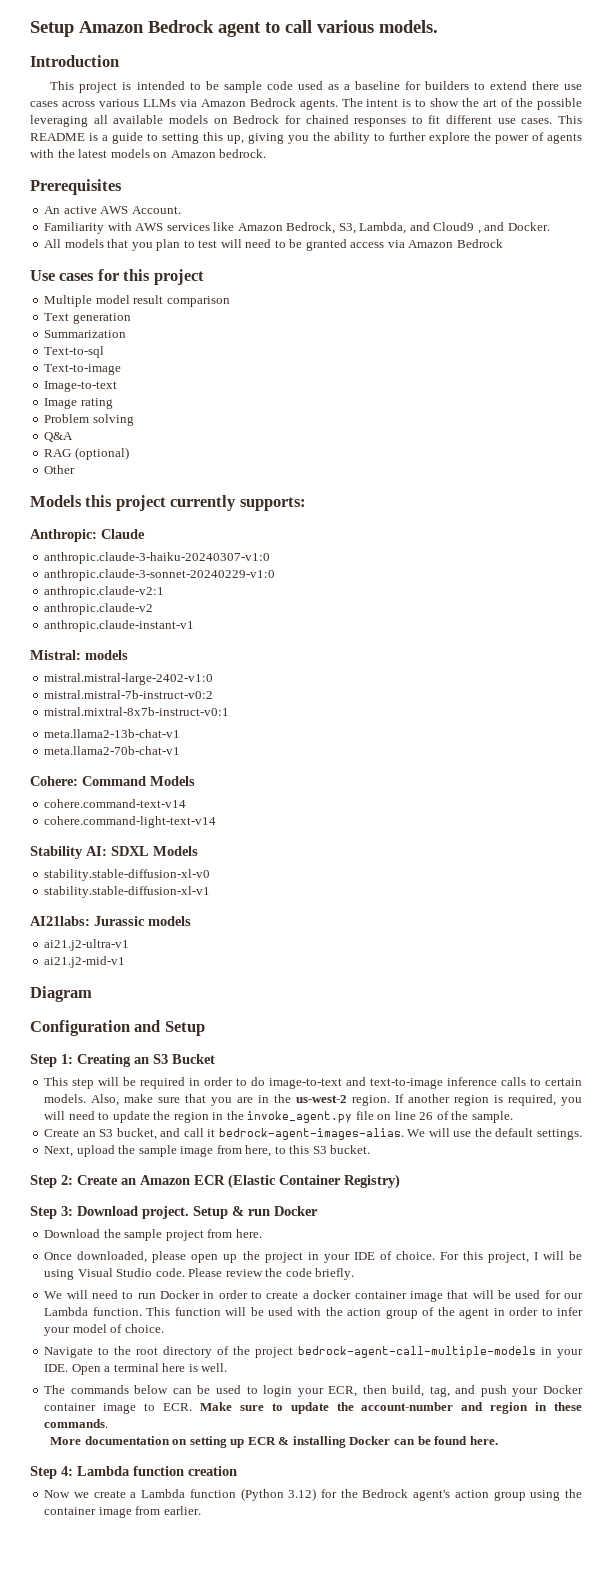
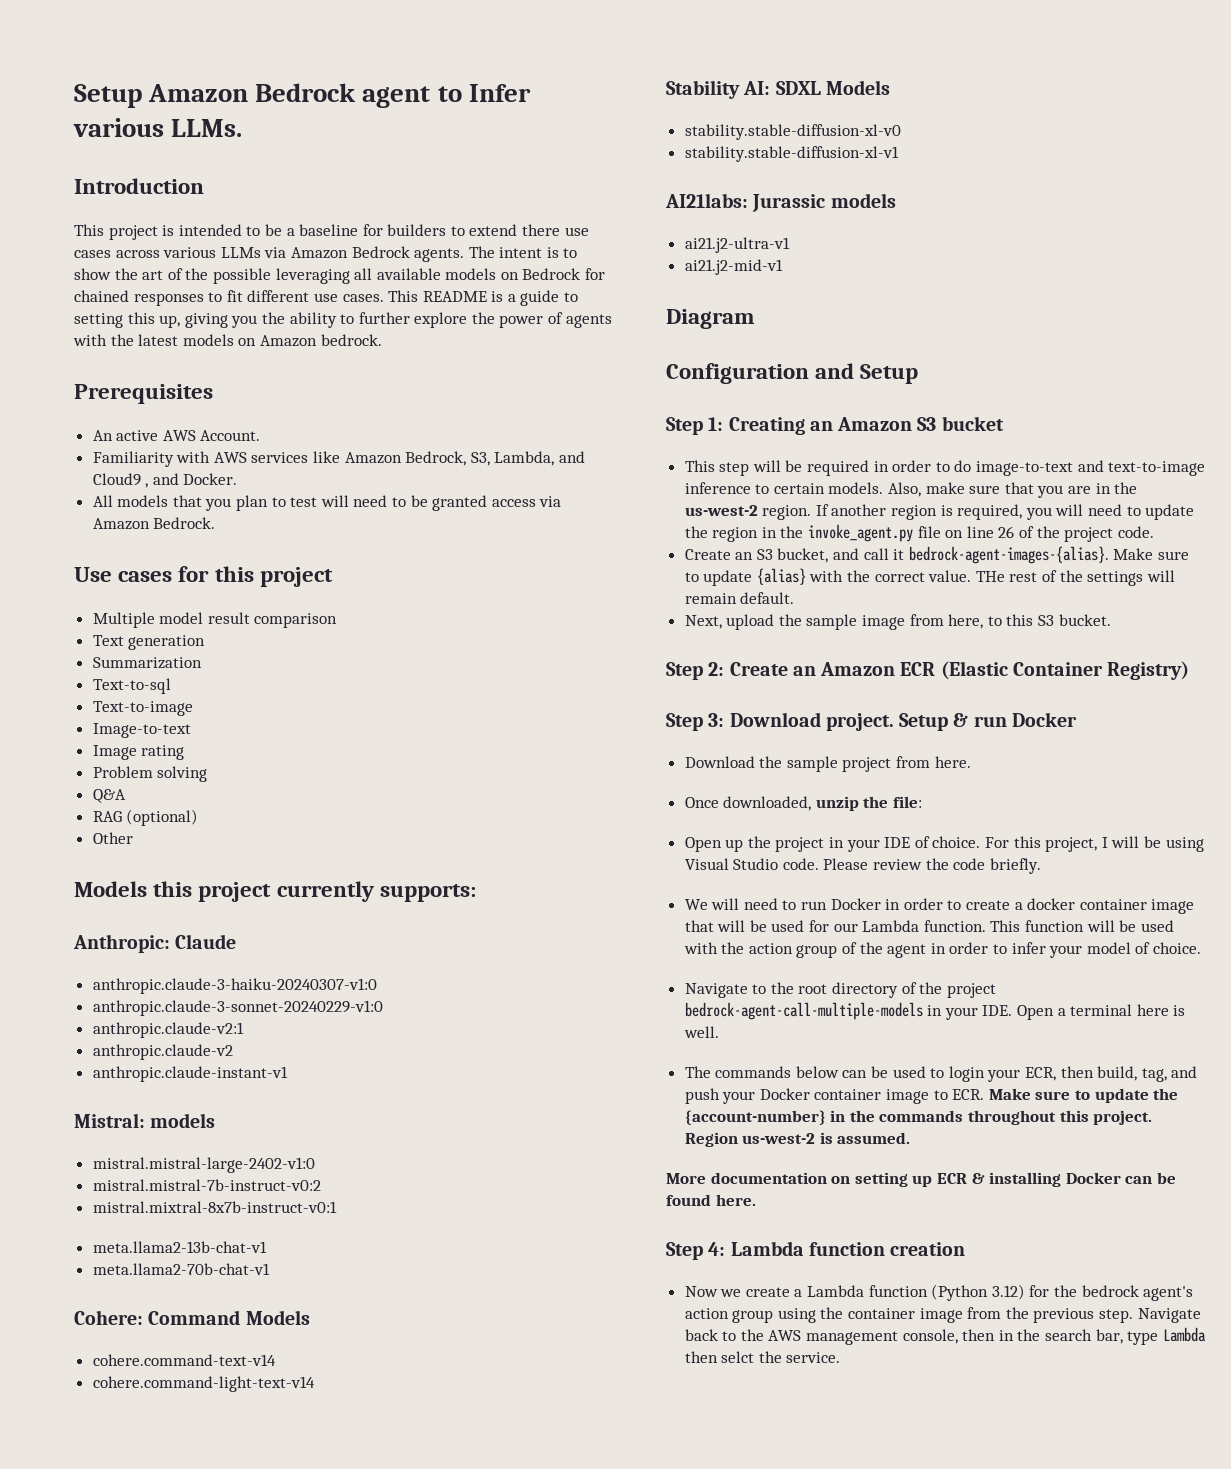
[285,20,438,33] call various models. -> [468,84,531,102] [73,118,243,137] Infer various LLMs.
[223,81,339,93] sample code used as -> (282, 230) none
[456,239,503,248] Bedrock -> [153,517,216,529] Bedrock.
[153,1054,215,1064] S3 Bucket -> [837,416,1004,431] Amazon S3 bucket
[501,1077,527,1086] calls -> (751, 488) none
[471,1111,513,1123] sample. -> [1064,526,1154,542] project code.
[218,1128,582,1140] bedrock-agent-images-alias. We will use the default settings. -> [908,546,1190,564] [684,568,1175,586] [684,592,795,604] bedrock-agent-images-{alias}. Make sure to update {alias} with the correct value. THe rest of the settings will remain default.
[152,1251,219,1263] please open -> [815,796,923,811] [684,837,722,852] unzip the file: // Open
[361,1402,582,1414] [44,1419,109,1428] account-number and region in these commands. -> [684,1110,1153,1125] [684,1132,911,1147] {account-number} in the commands throughout this project. Region us-west-2 is assumed.
[362,1489,409,1498] Bedrock -> [1081,1285,1139,1297] bedrock
[163,1506,201,1515] earlier. -> [1005,1307,1201,1323] [684,1327,1206,1345] [684,1351,841,1363] the previous step. Navigate back to the AWS management console, then in the search bar, type Lambda then selct the service.

